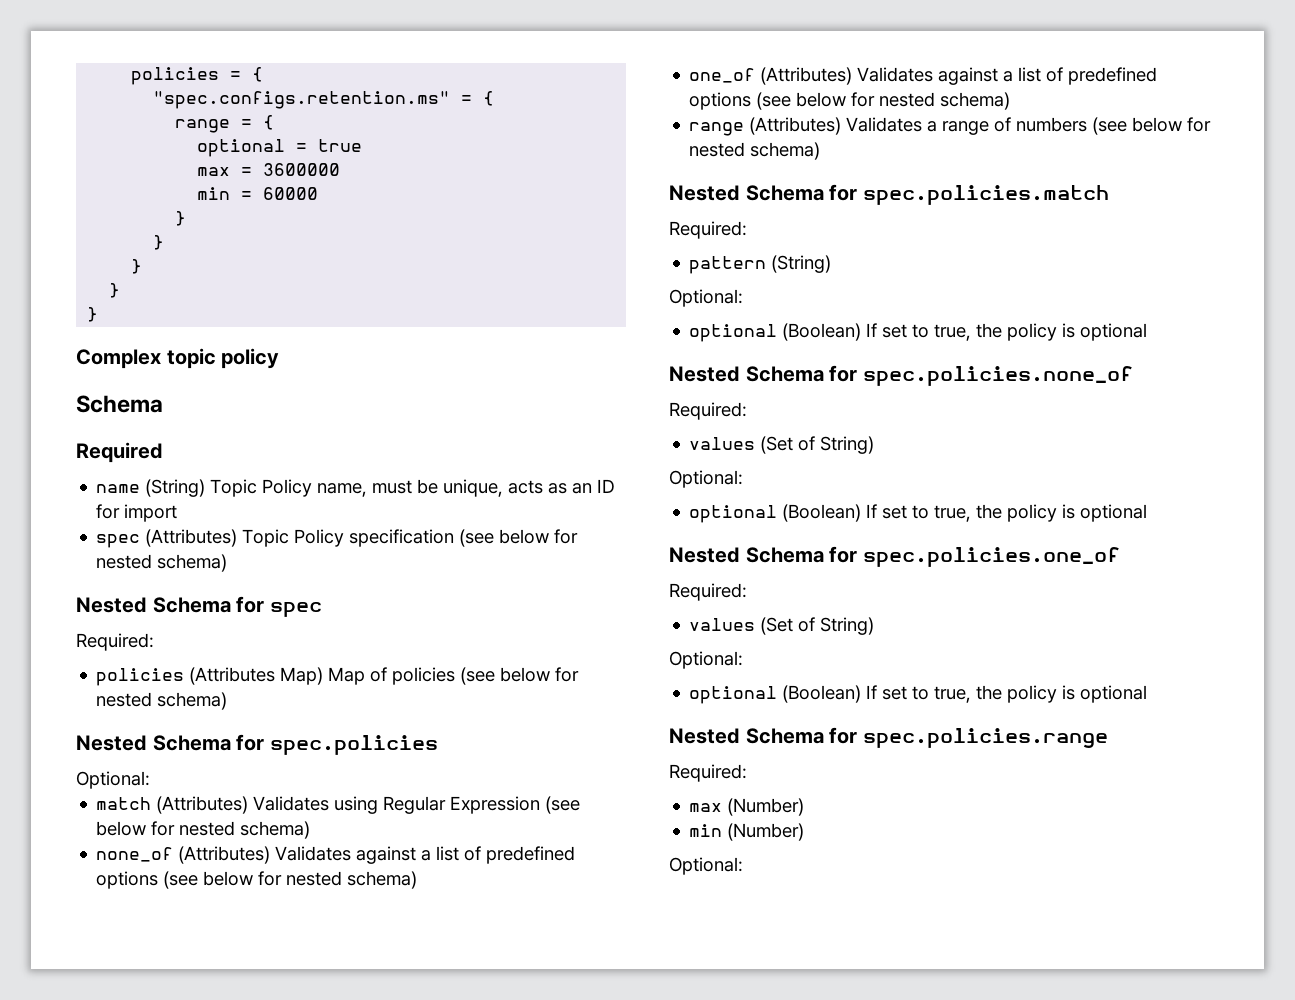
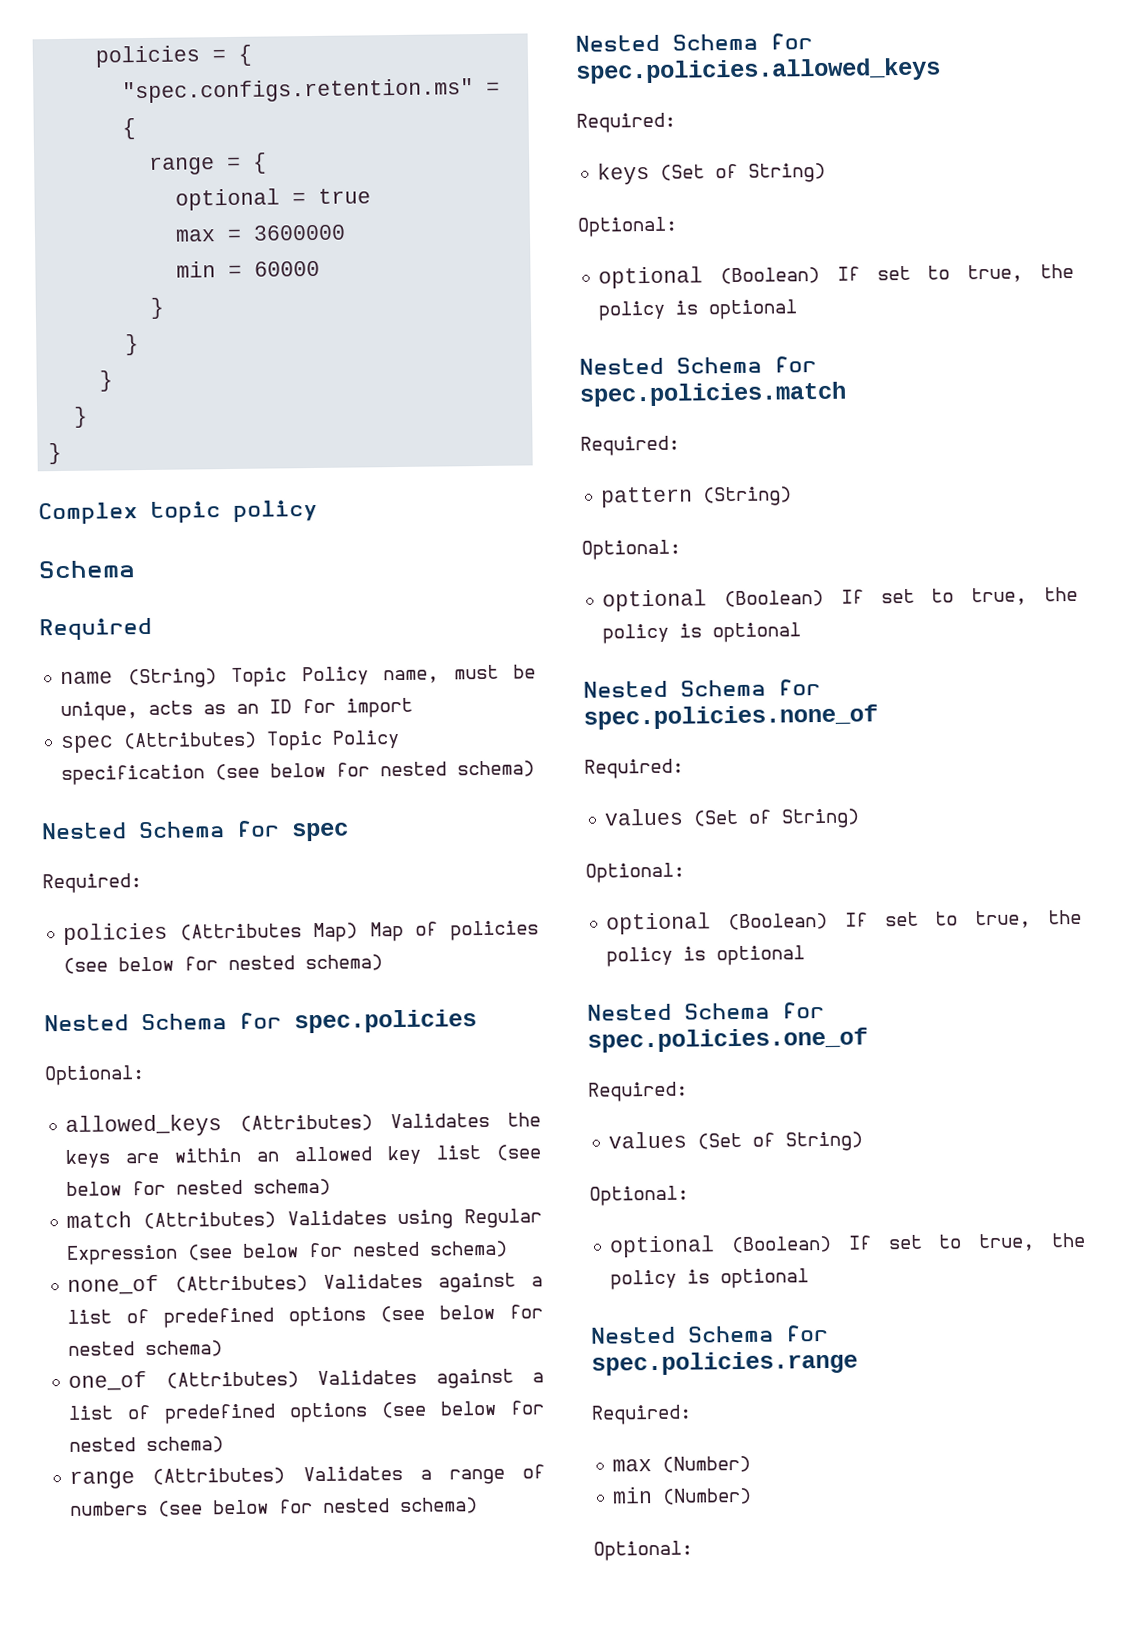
(150, 780) none -> [65,1112,541,1137] [65,1144,541,1168] [66,1178,332,1196] // allowed_keys (Attributes) Validates the keys are within an allowed key list (see below for nested schema)
(821, 151) none -> [575,33,813,52] [575,57,941,84] [576,112,676,133] [597,162,827,185] [577,216,678,237] [598,263,1074,289] [598,299,799,321] // Nested Schema for spec.policies.allowed_keys // Required: // keys (Set of String) // Optional: // optional (Boolean) If set to true, the policy is optional

